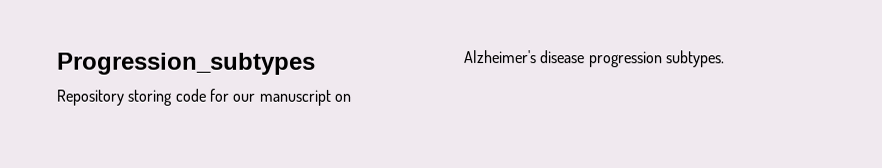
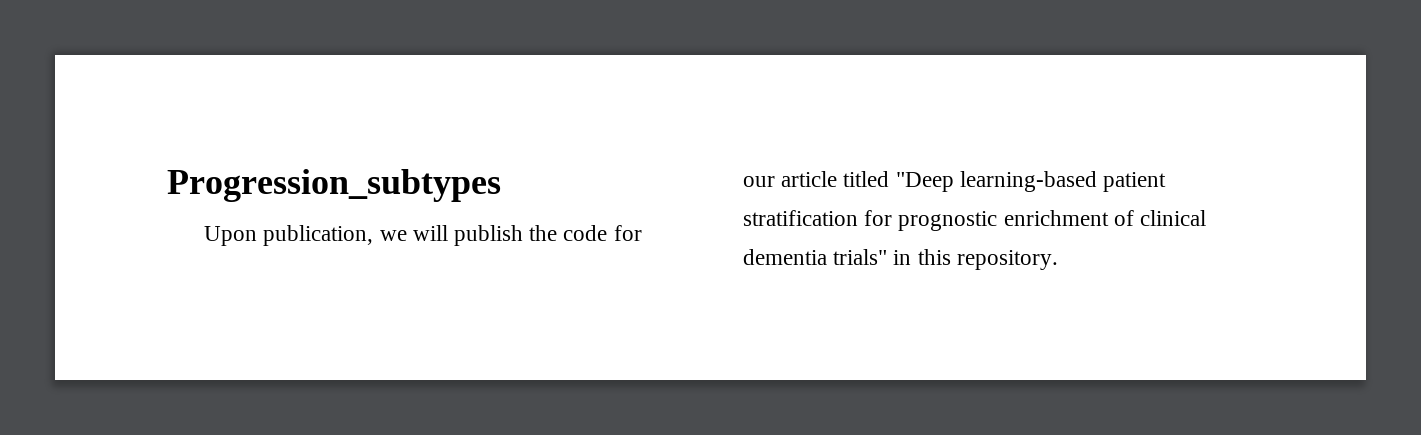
[56,88,351,106] [464,50,725,68] Repository storing code for our manuscript on Alzheimer's disease progression subtypes. -> [204,225,642,246] [743,171,1167,192] [743,210,1207,231] [743,249,1058,270] Upon publication, we will publish the code for our article titled "Deep learning-based patient stratification for prognostic enrichment of clinical dementia trials" in this repository.

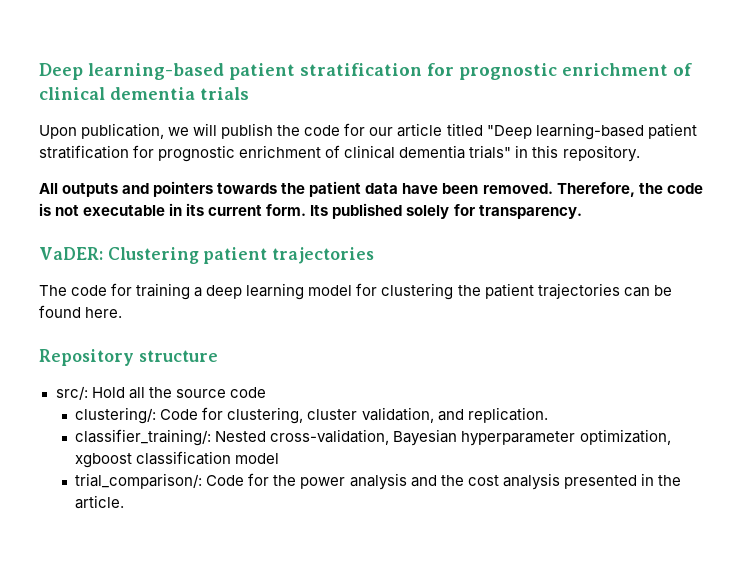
[167,169,501,202] Progression_subtypes -> [39,63,692,80] [39,87,249,100] Deep learning-based patient stratification for prognostic enrichment of clinical dementia trials
(1058, 260) none -> [39,181,703,197] [39,203,582,219] [39,247,375,264] [39,283,672,300] [39,305,123,318] [39,349,218,366] [55,386,266,400] [75,407,548,424] [75,429,671,446] [75,451,280,468] [75,473,681,490] [75,495,125,509] // All outputs and pointers towards the patient data have been removed. Therefore, the code is not executable in its current form. Its published solely for transparency. // VaDER: Clustering patient trajectories // The code for training a deep learning model for clustering the patient trajectories can be found here. // Repository structure // src/: Hold all the source code // clustering/: Code for clustering, cluster validation, and replication. // classifier_training/: Nested cross-validation, Bayesian hyperparameter optimization, xgboost classification model // trial_comparison/: Code for the power analysis and the cost analysis presented in the article.

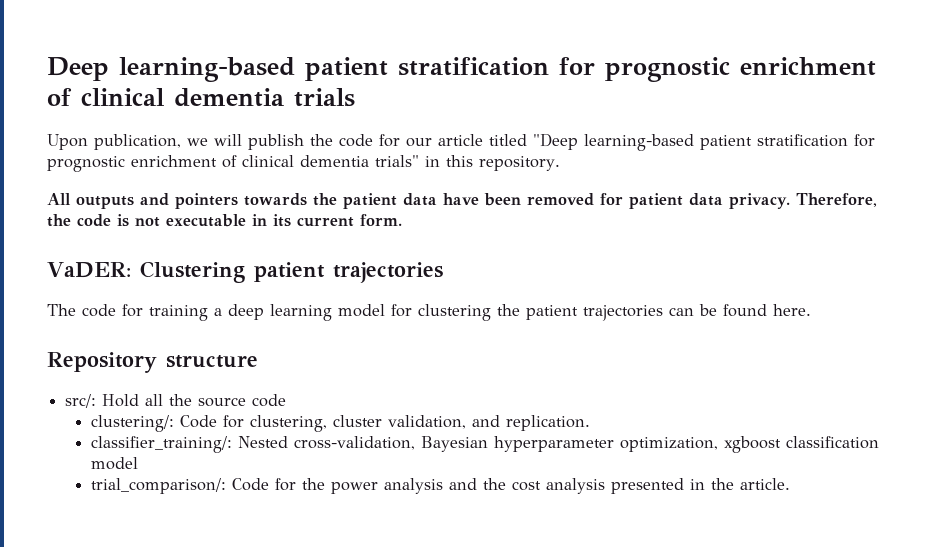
[482,183,553,194] removed. -> [527,193,790,209] removed for patient data privacy.
[310,203,582,219] Its published solely for transparency. -> (402, 220) none

